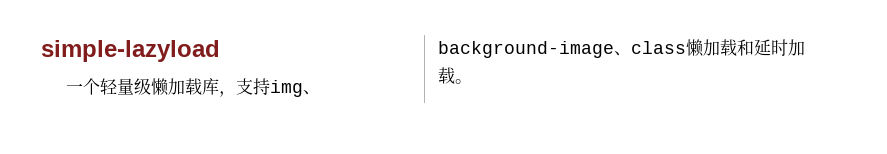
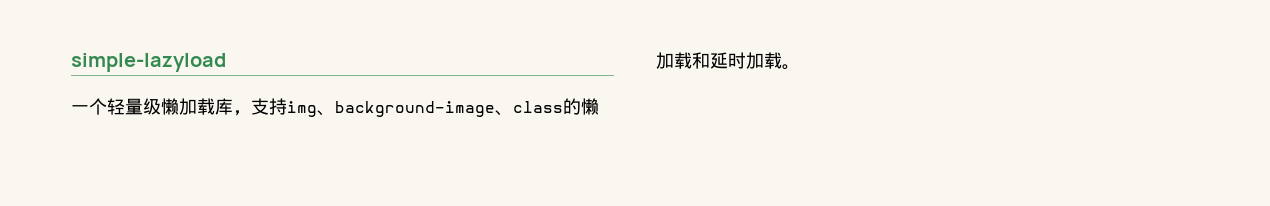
(686, 47) none -> [563,98,581,115] 的

